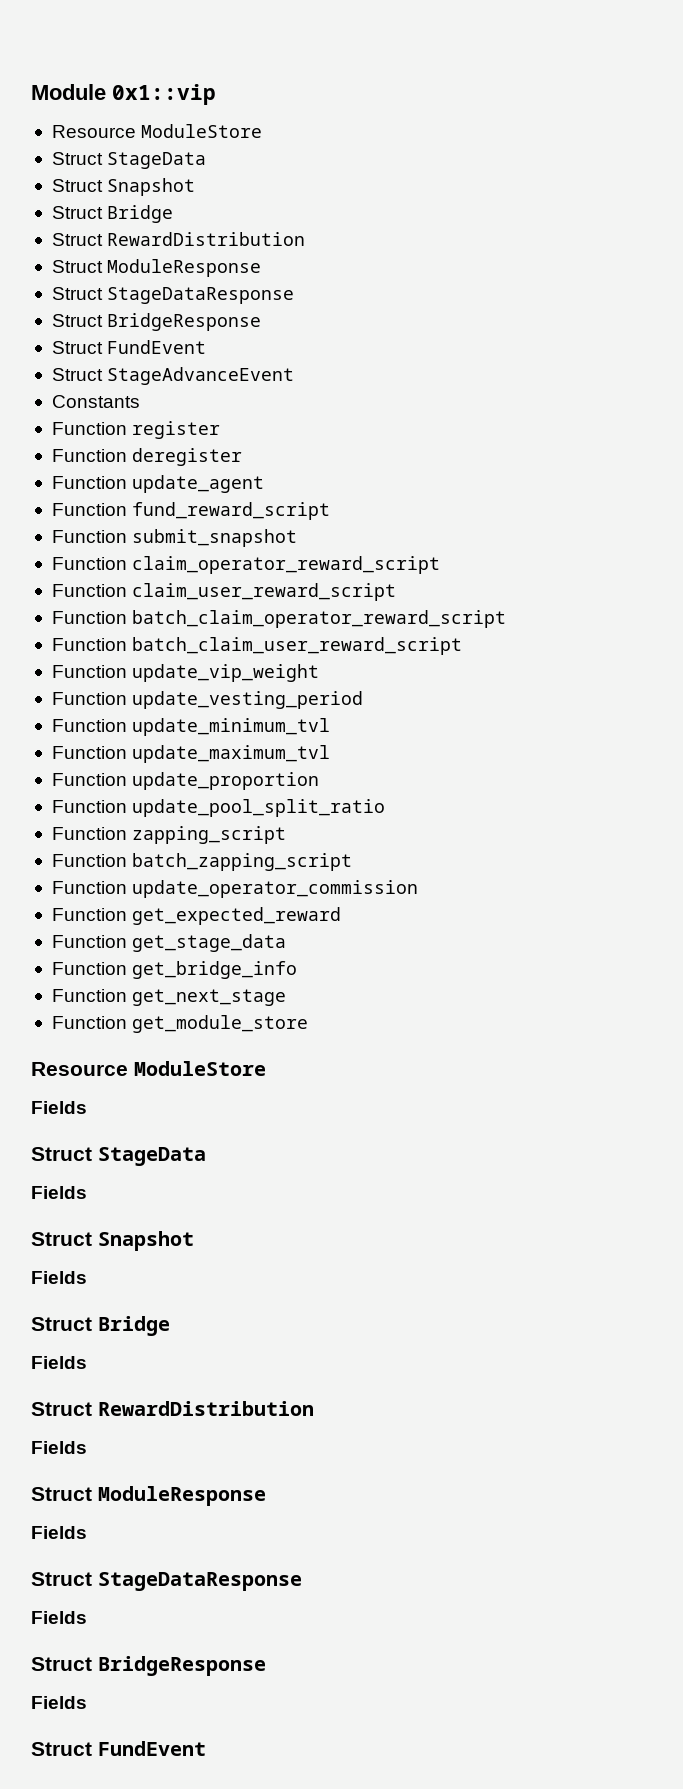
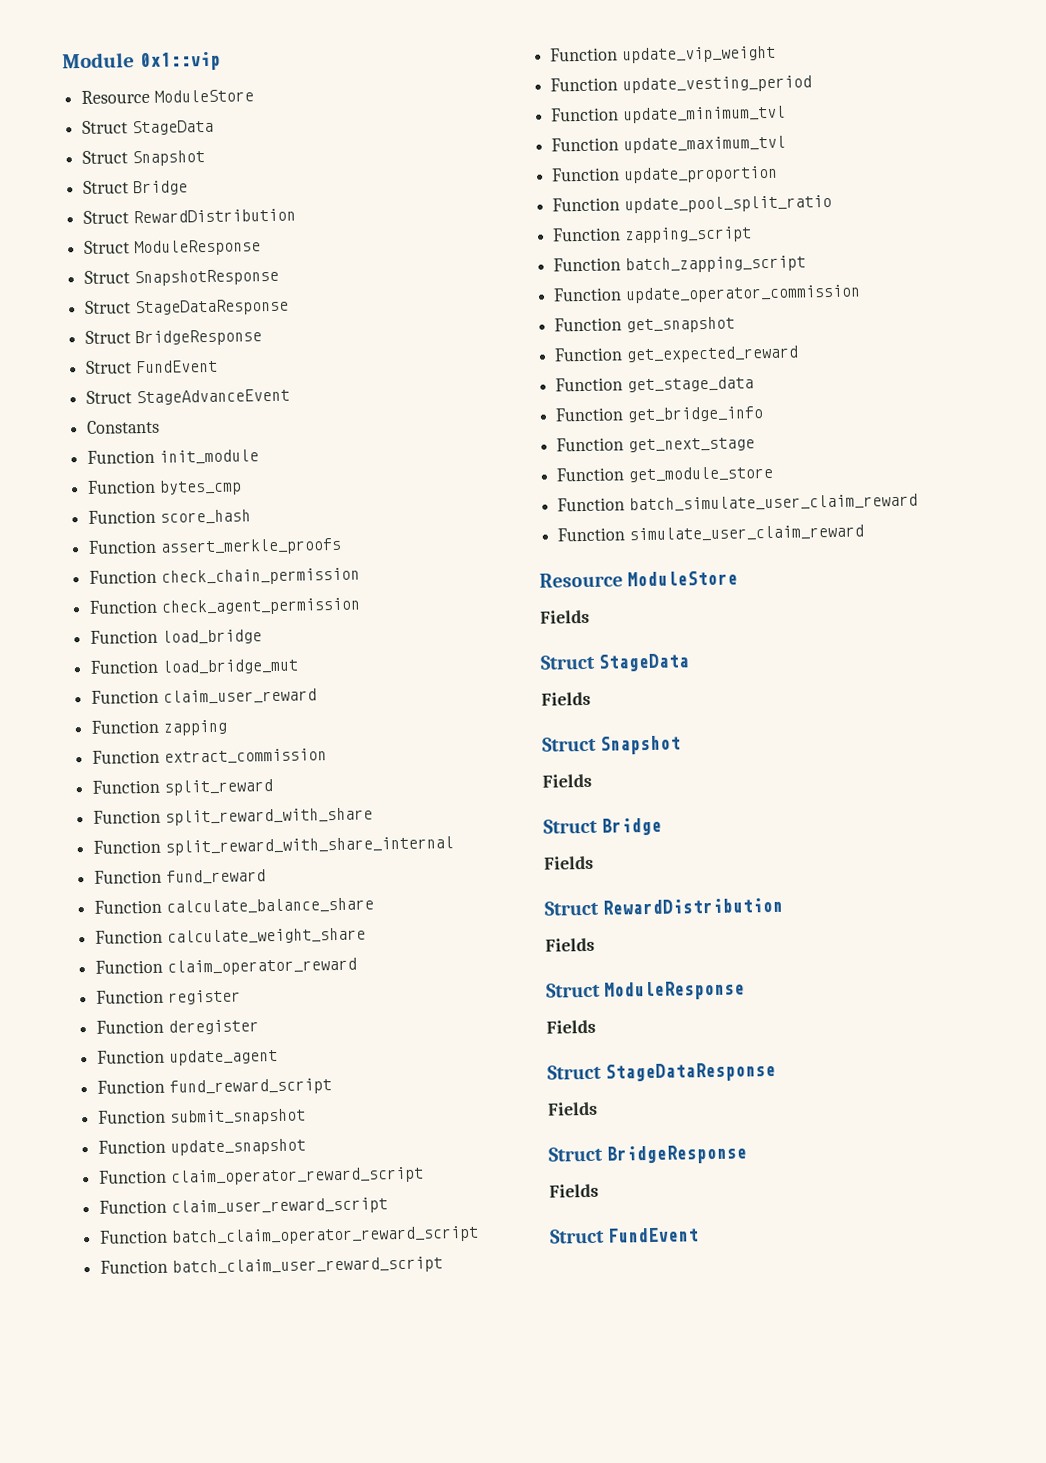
(262, 268) none -> [84,268,279,287] // Struct SnapshotResponse
(140, 401) none -> [87,449,259,465] [87,479,242,496] [88,509,251,525] [88,537,342,556] [89,567,360,586] [89,597,361,616] [90,629,262,645] [90,658,299,675] [91,688,317,705] [91,719,228,736] [92,748,327,765] [92,779,273,796] [93,807,373,826] [93,836,454,856] [94,869,266,885] [94,897,374,915] [95,927,366,945] [95,957,357,976] // Function init_module // Function bytes_cmp // Function score_hash // Function assert_merkle_proofs // Function check_chain_permission // Function check_agent_permission // Function load_bridge // Function load_bridge_mut // Function claim_user_reward // Function zapping // Function extract_commission // Function split_reward // Function split_reward_with_share // Function split_reward_with_share_internal // Function fund_reward // Function calculate_balance_share // Function calculate_weight_share // Function claim_operator_reward
(298, 538) none -> [98,1138,306,1156] // Function update_snapshot
(419, 889) none -> [554,316,735,334] // Function get_snapshot
(309, 1024) none -> [557,493,918,513] [557,524,864,543] // Function batch_simulate_user_claim_reward // Function simulate_user_claim_reward

